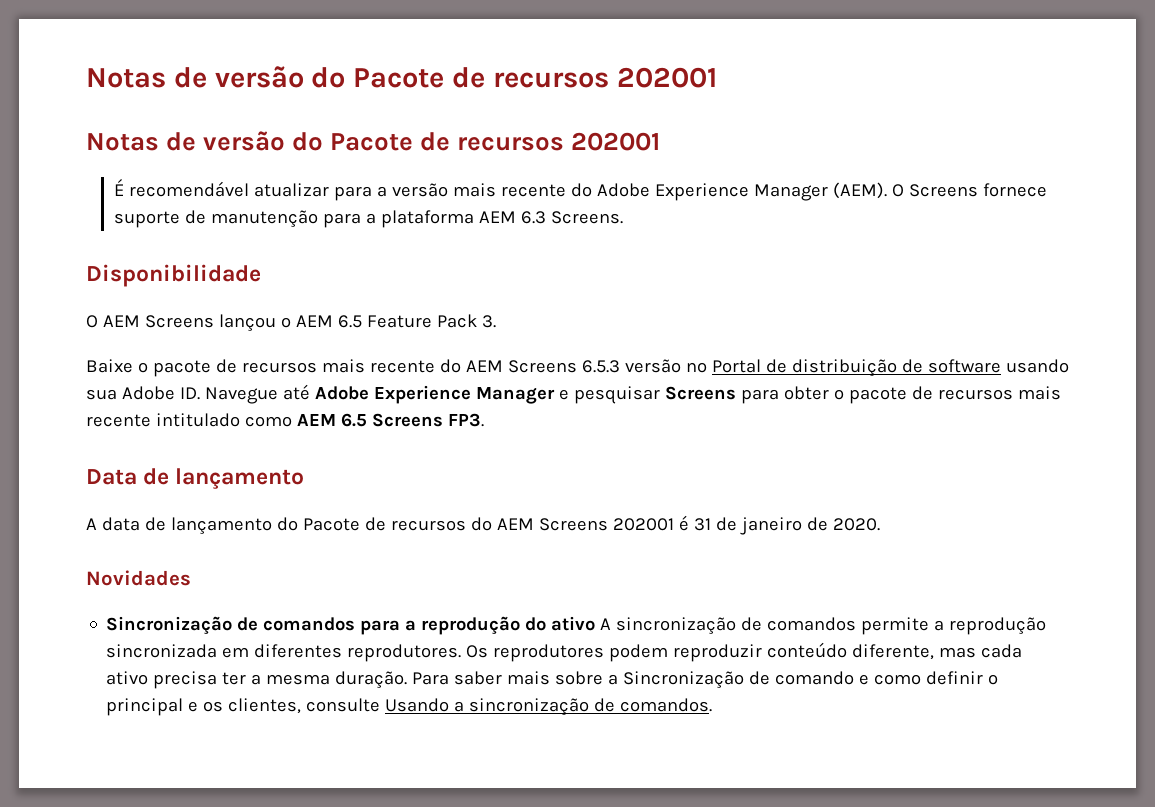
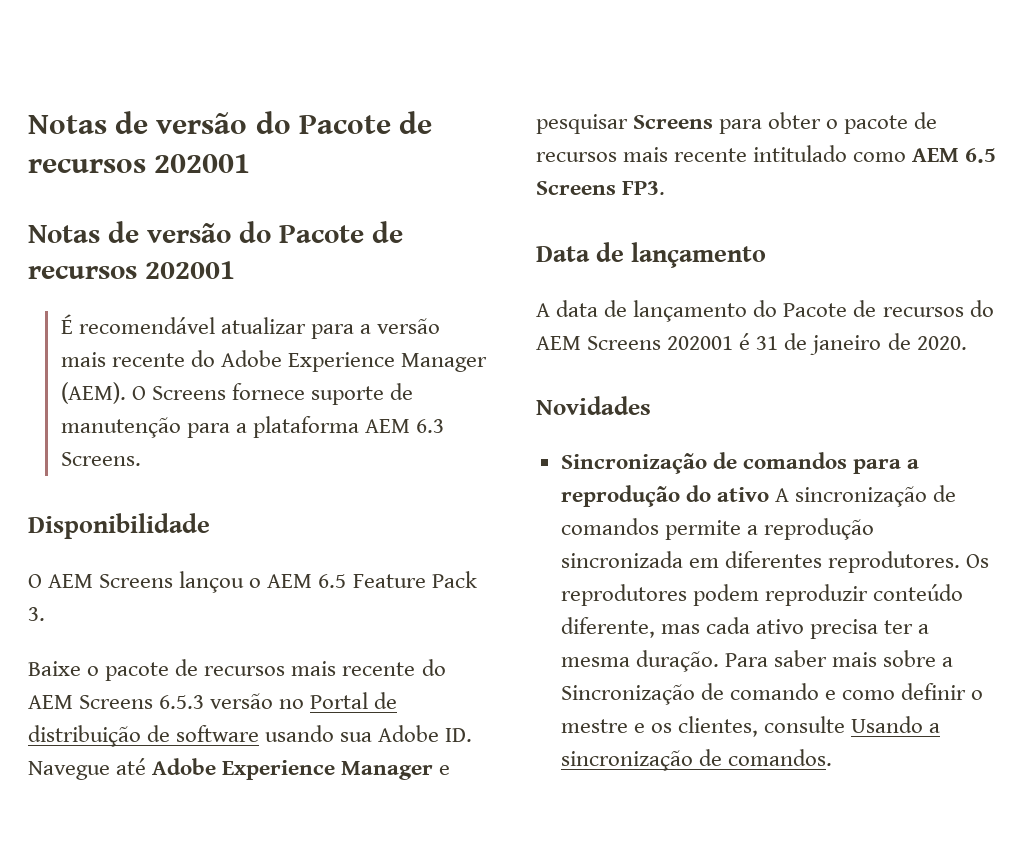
[106,698,184,716] principal -> [560,719,628,733] mestre

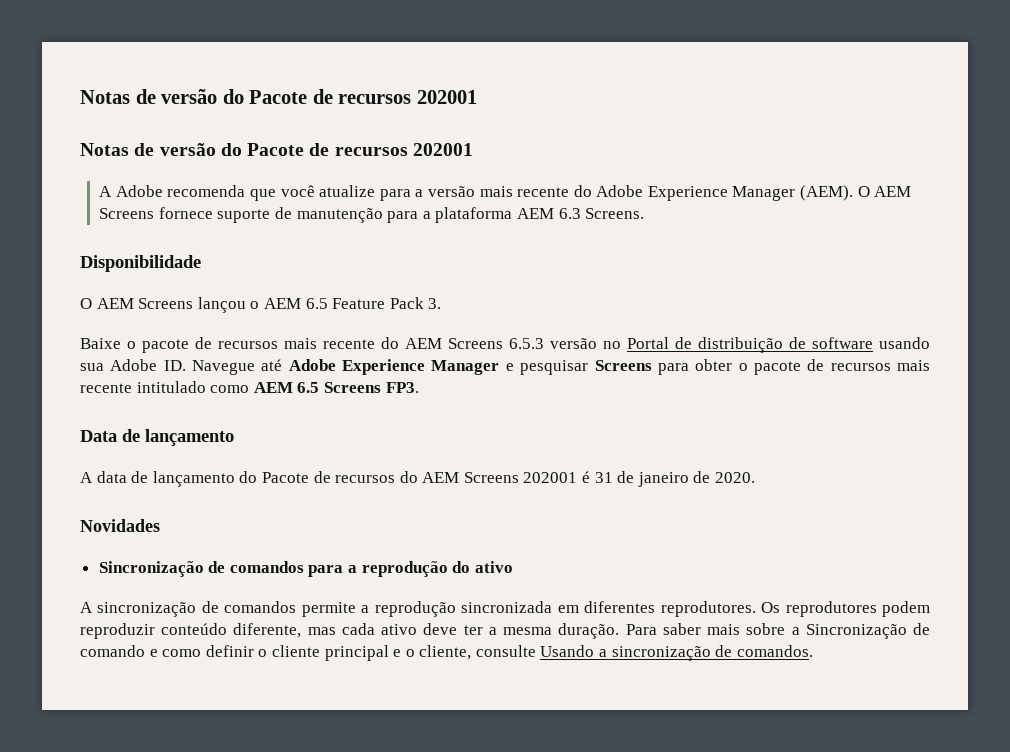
[60,314,306,334] É recomendável atualizar -> [99,185,376,201] A Adobe recomenda que você atualize
(146, 393) none -> [874,186,912,197] AEM
(769, 494) none -> (513, 567) //
[810,619,879,639] precisa -> [423,623,458,635] deve
[560,716,758,737] mestre e os clientes, -> [271,645,472,661] cliente principal e o cliente,

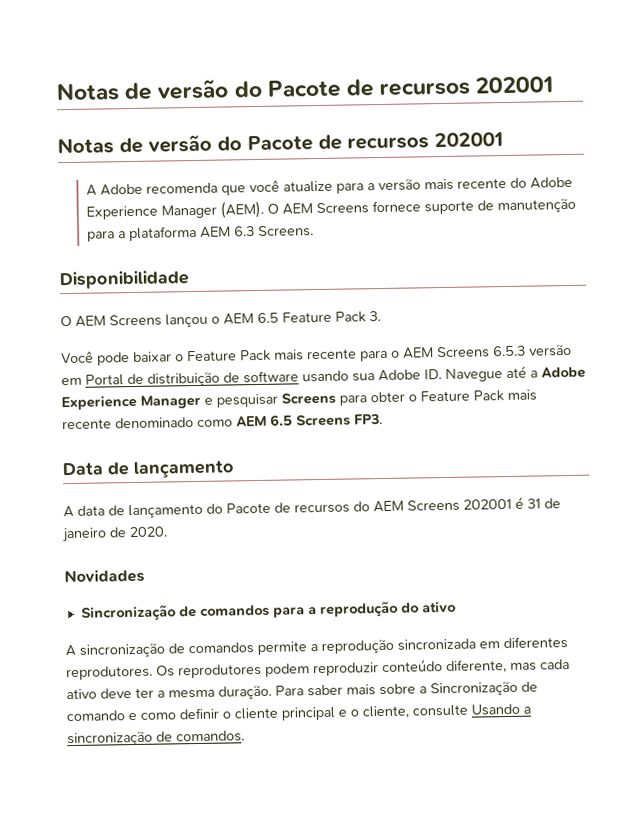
[80,337,399,353] Baixe o pacote de recursos mais recente do -> [61,348,400,366] Você pode baixar o Feature Pack mais recente para o
[603,341,621,349] no -> [61,377,82,386] em
(283, 365) none -> [530,370,538,378] a
[753,359,931,375] [80,381,206,393] pacote de recursos mais recente intitulado -> [420,389,537,402] [62,417,194,430] Feature Pack mais recente denominado

